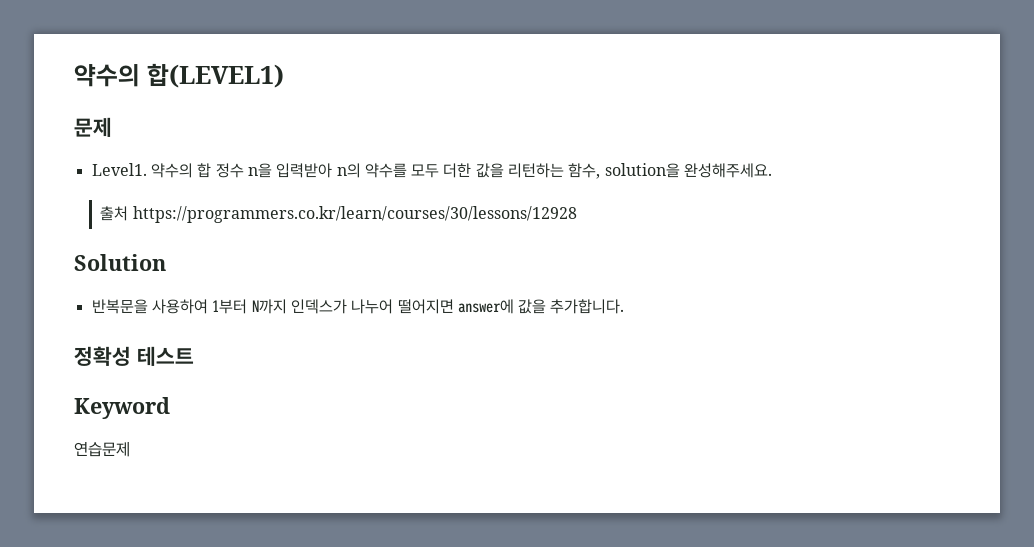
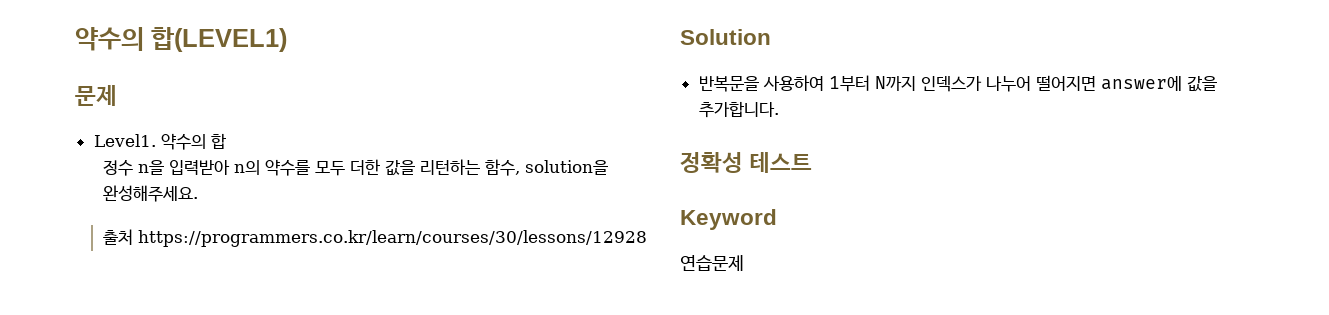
(212, 170) none -> (226, 141) //

